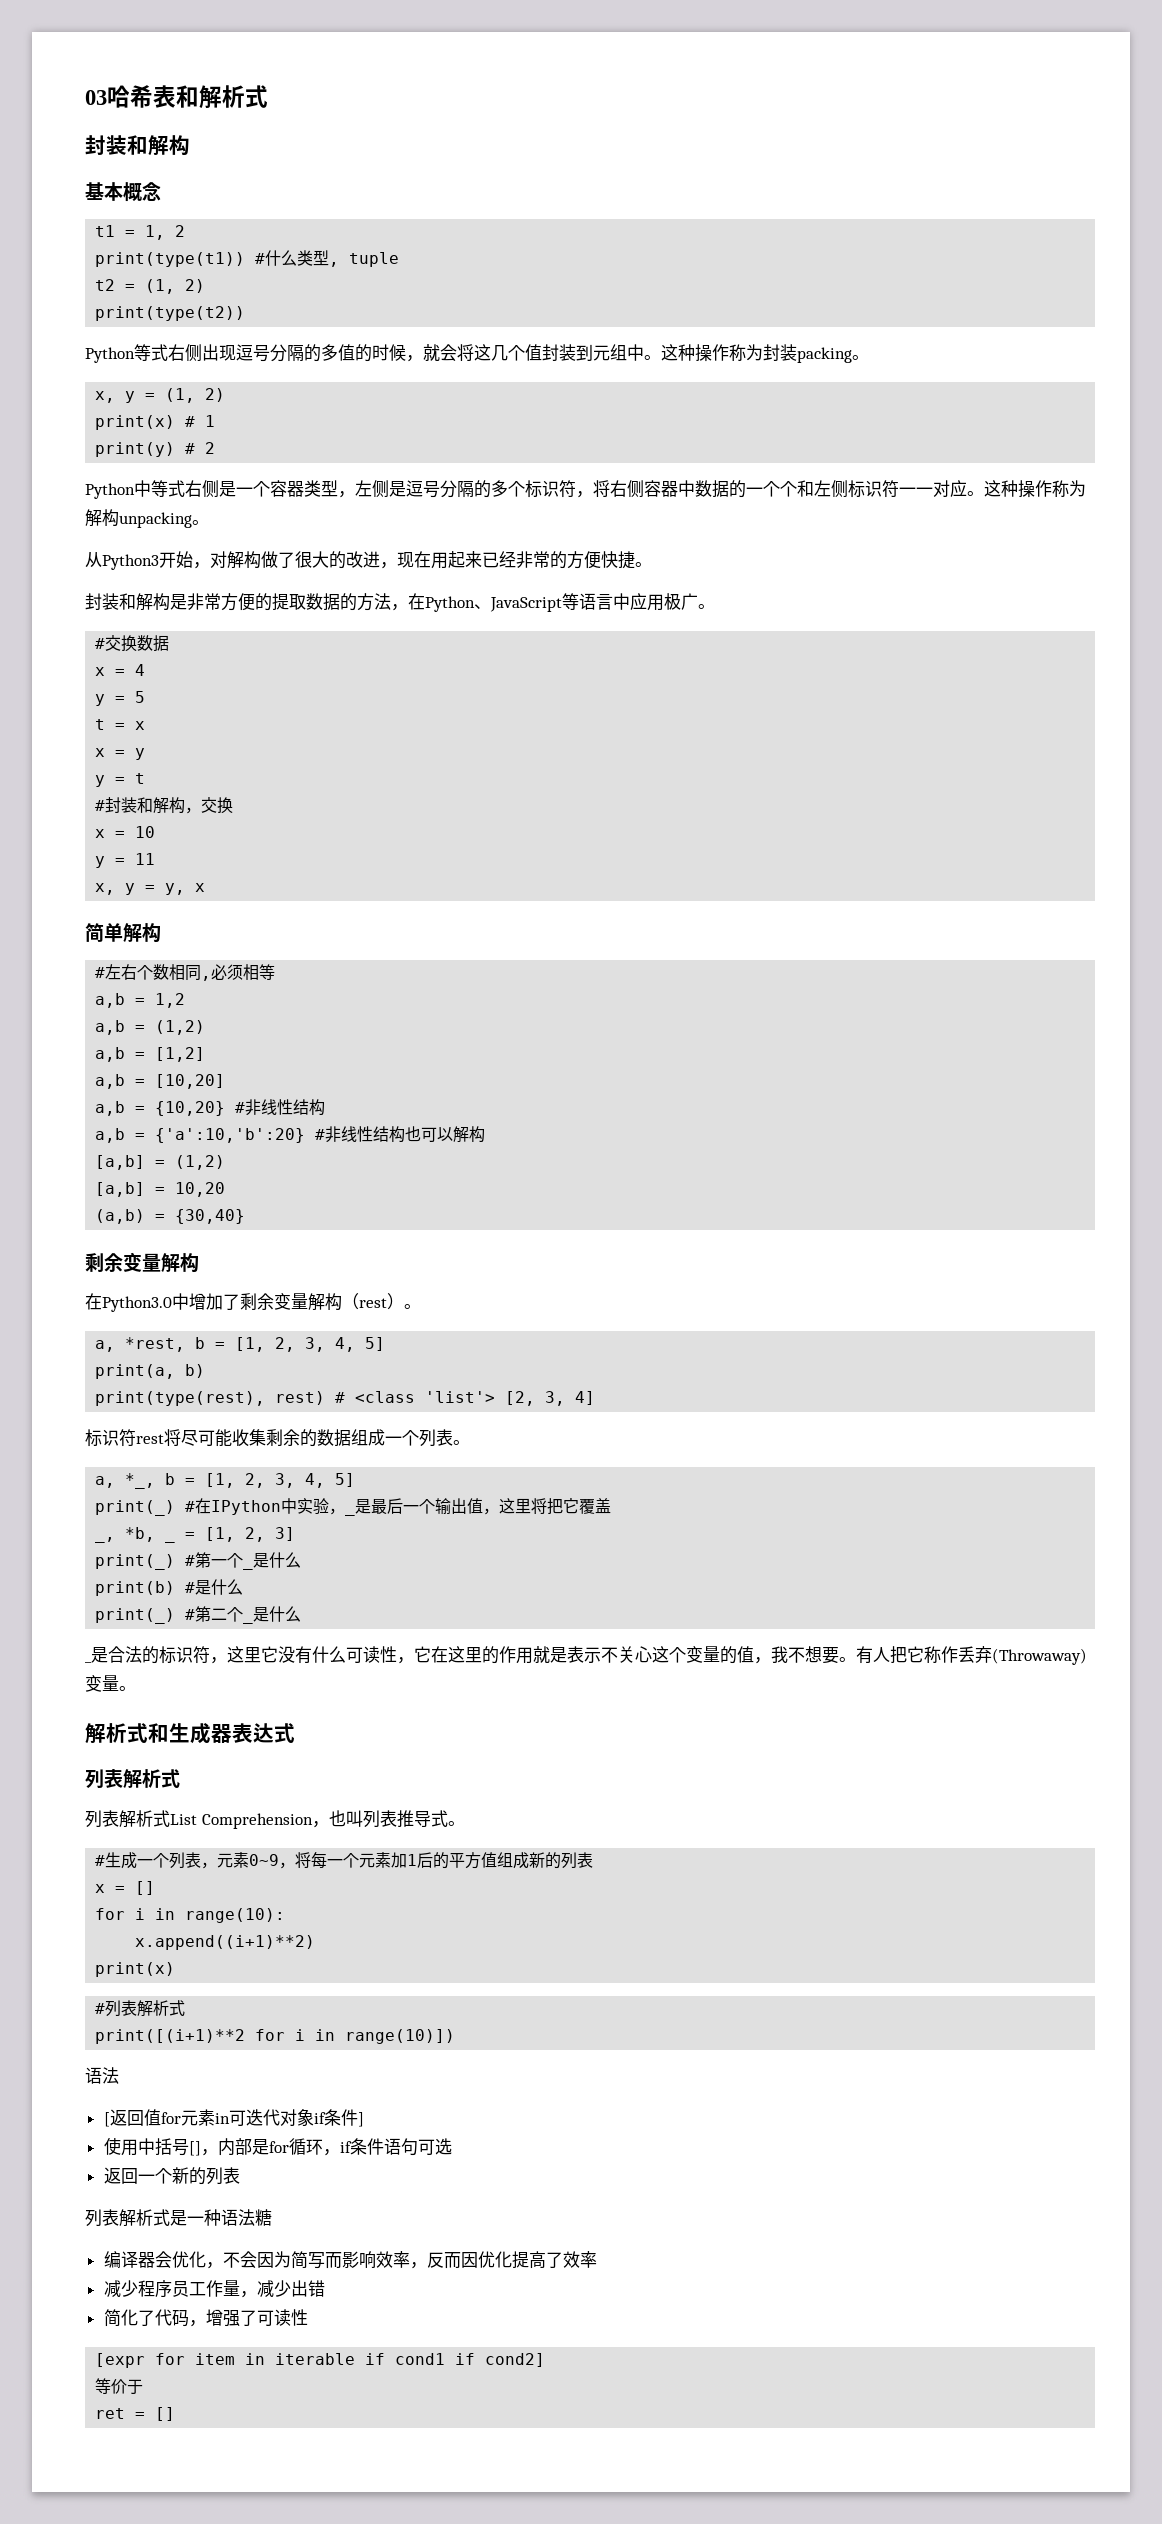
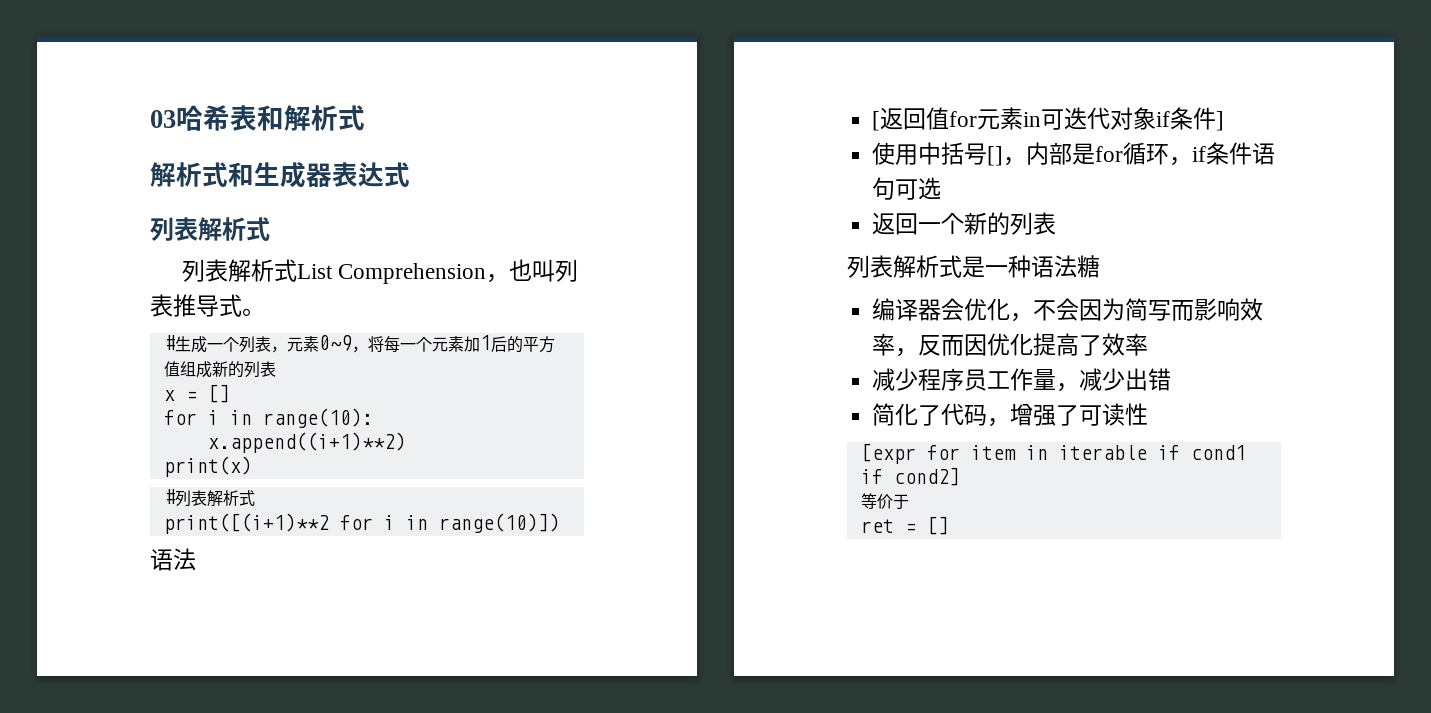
[85,135,190,156] [85,182,161,202] [95,225,186,240] [95,250,400,267] [95,279,206,294] [95,306,246,321] [85,344,869,363] [95,388,226,403] [95,415,216,430] [95,442,216,457] [85,480,1086,499] [85,509,209,528] [85,551,652,570] [85,593,715,612] [95,635,170,652] [95,664,146,676] [95,691,146,706] [95,719,146,730] [95,748,146,760] [95,773,146,787] [95,797,234,814] [95,826,156,838] [95,853,156,868] [95,883,206,895] [85,923,161,943] [95,964,276,981] [95,993,186,1008] [95,1020,206,1035] [95,1047,206,1062] [95,1074,226,1089] [95,1099,326,1116] [95,1126,486,1143] [95,1155,226,1170] [95,1182,226,1197] [95,1209,246,1224] [85,1252,199,1273] [85,1293,421,1312] [95,1337,386,1352] [95,1364,206,1379] [95,1391,596,1406] [85,1429,470,1447] [95,1473,356,1489] [95,1498,612,1516] [95,1527,176,1543] [185,1527,296,1542] [95,1552,302,1570] [95,1579,244,1596] [95,1606,302,1624] [85,1646,1087,1665] [85,1675,136,1692] // 封装和解构 // 基本概念 // t1 = 1, 2 // print(type(t1)) #什么类型, tuple // t2 = (1, 2) // print(type(t2)) // Python等式右侧出现逗号分隔的多值的时候，就会将这几个值封装到元组中。这种操作称为封装packing。 // x, y = (1, 2) // print(x) # 1 // print(y) # 2 // Python中等式右侧是一个容器类型，左侧是逗号分隔的多个标识符，将右侧容器中数据的一个个和左侧标识符一一对应。这种操作称为解构unpacking。 // 从Python3开始，对解构做了很大的改进，现在用起来已经非常的方便快捷。 // 封装和解构是非常方便的提取数据的方法，在Python、JavaScript等语言中应用极广。 // #交换数据 // x = 4 // y = 5 // t = x // x = y // y = t // #封装和解构，交换 // x = 10 // y = 11 // x, y = y, x // 简单解构 // #左右个数相同,必须相等 // a,b = 1,2 // a,b = (1,2) // a,b = [1,2] // a,b = [10,20] // a,b = {10,20} #非线性结构 // a,b = {'a':10,'b':20} #非线性结构也可以解构 // [a,b] = (1,2) // [a,b] = 10,20 // (a,b) = {30,40} // 剩余变量解构 // 在Python3.0中增加了剩余变量解构（rest）。 // a, *rest, b = [1, 2, 3, 4, 5] // print(a, b) // print(type(rest), rest) # <class 'list'> [2, 3, 4] // 标识符rest将尽可能收集剩余的数据组成一个列表。 // a, *_, b = [1, 2, 3, 4, 5] // print(_) #在IPython中实验，_是最后一个输出值，这里将把它覆盖 // _, *b, _ = [1, 2, 3] // print(_) #第一个_是什么 // print(b) #是什么 // print(_) #第二个_是什么 // _是合法的标识符，这里它没有什么可读性，它在这里的作用就是表示不关心这个变量的值，我不想要。有人把它称作丢弃(Throwaway)变量。 -> (365, 118) none

